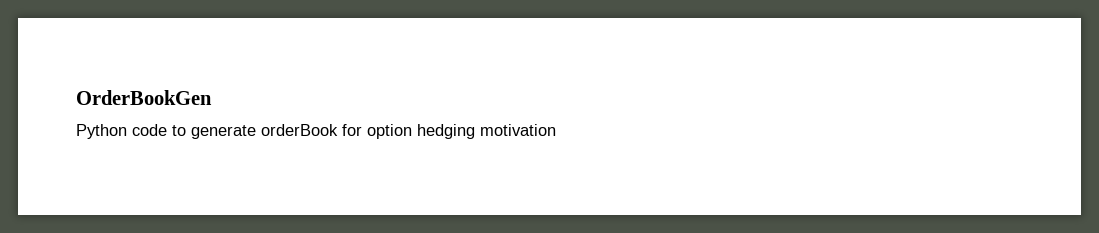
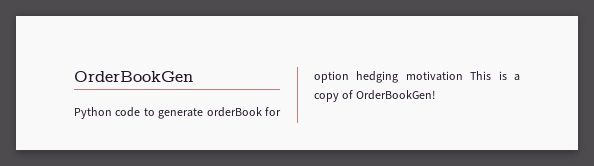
(556, 130) none -> [470,71,520,81] [314,90,436,102] This is a copy of OrderBookGen!

